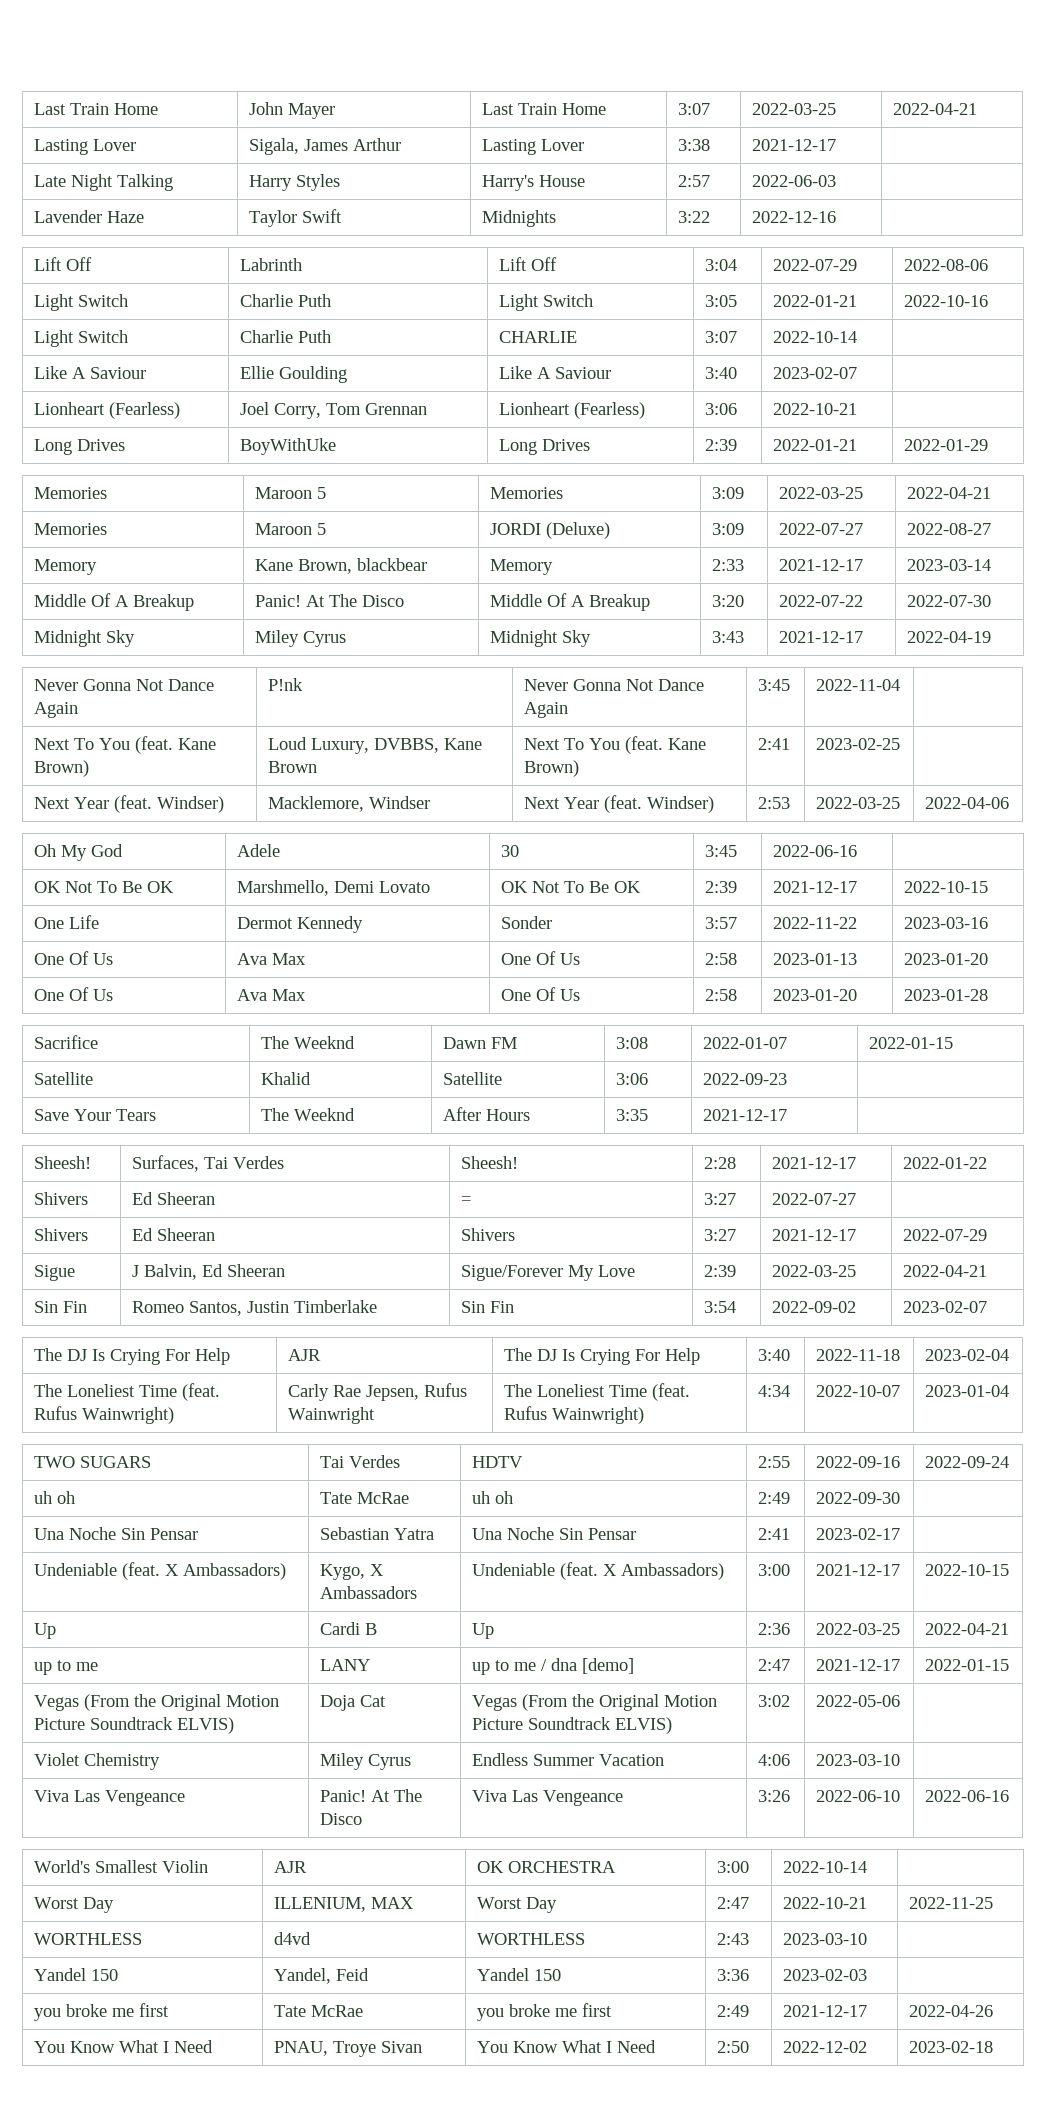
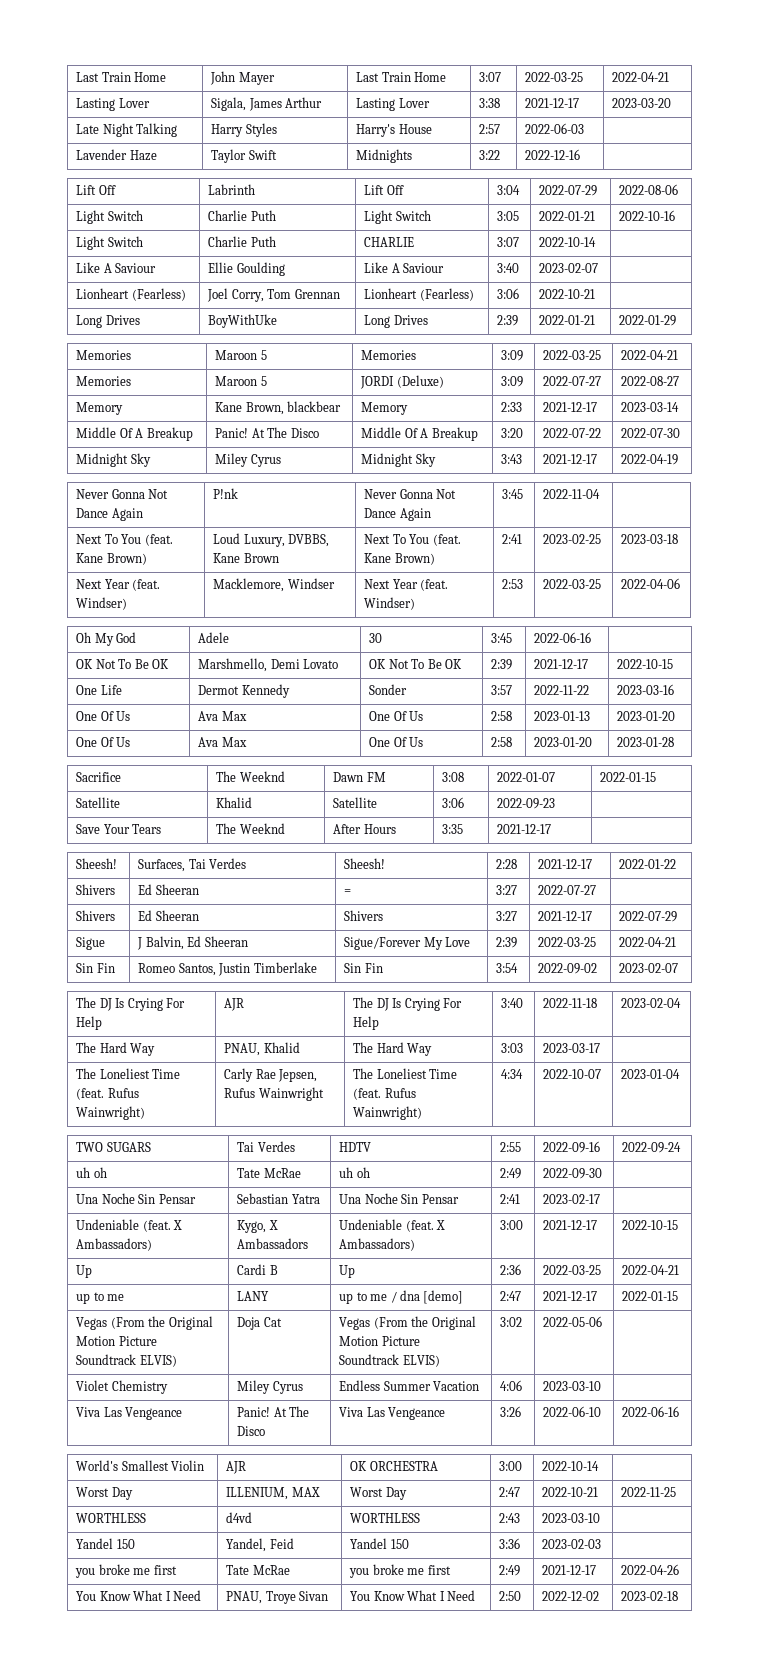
(837, 145) none -> [612,98,672,108] 2023-03-20
(901, 744) none -> [621,534,679,544] 2023-03-18
(1010, 1355) none -> [76,1042,156,1056] [224,1042,300,1056] [353,1042,433,1056] [501,1043,524,1053] [543,1043,601,1053] // The Hard Way | PNAU, Khalid | The Hard Way | 3:03 | 2023-03-17 |

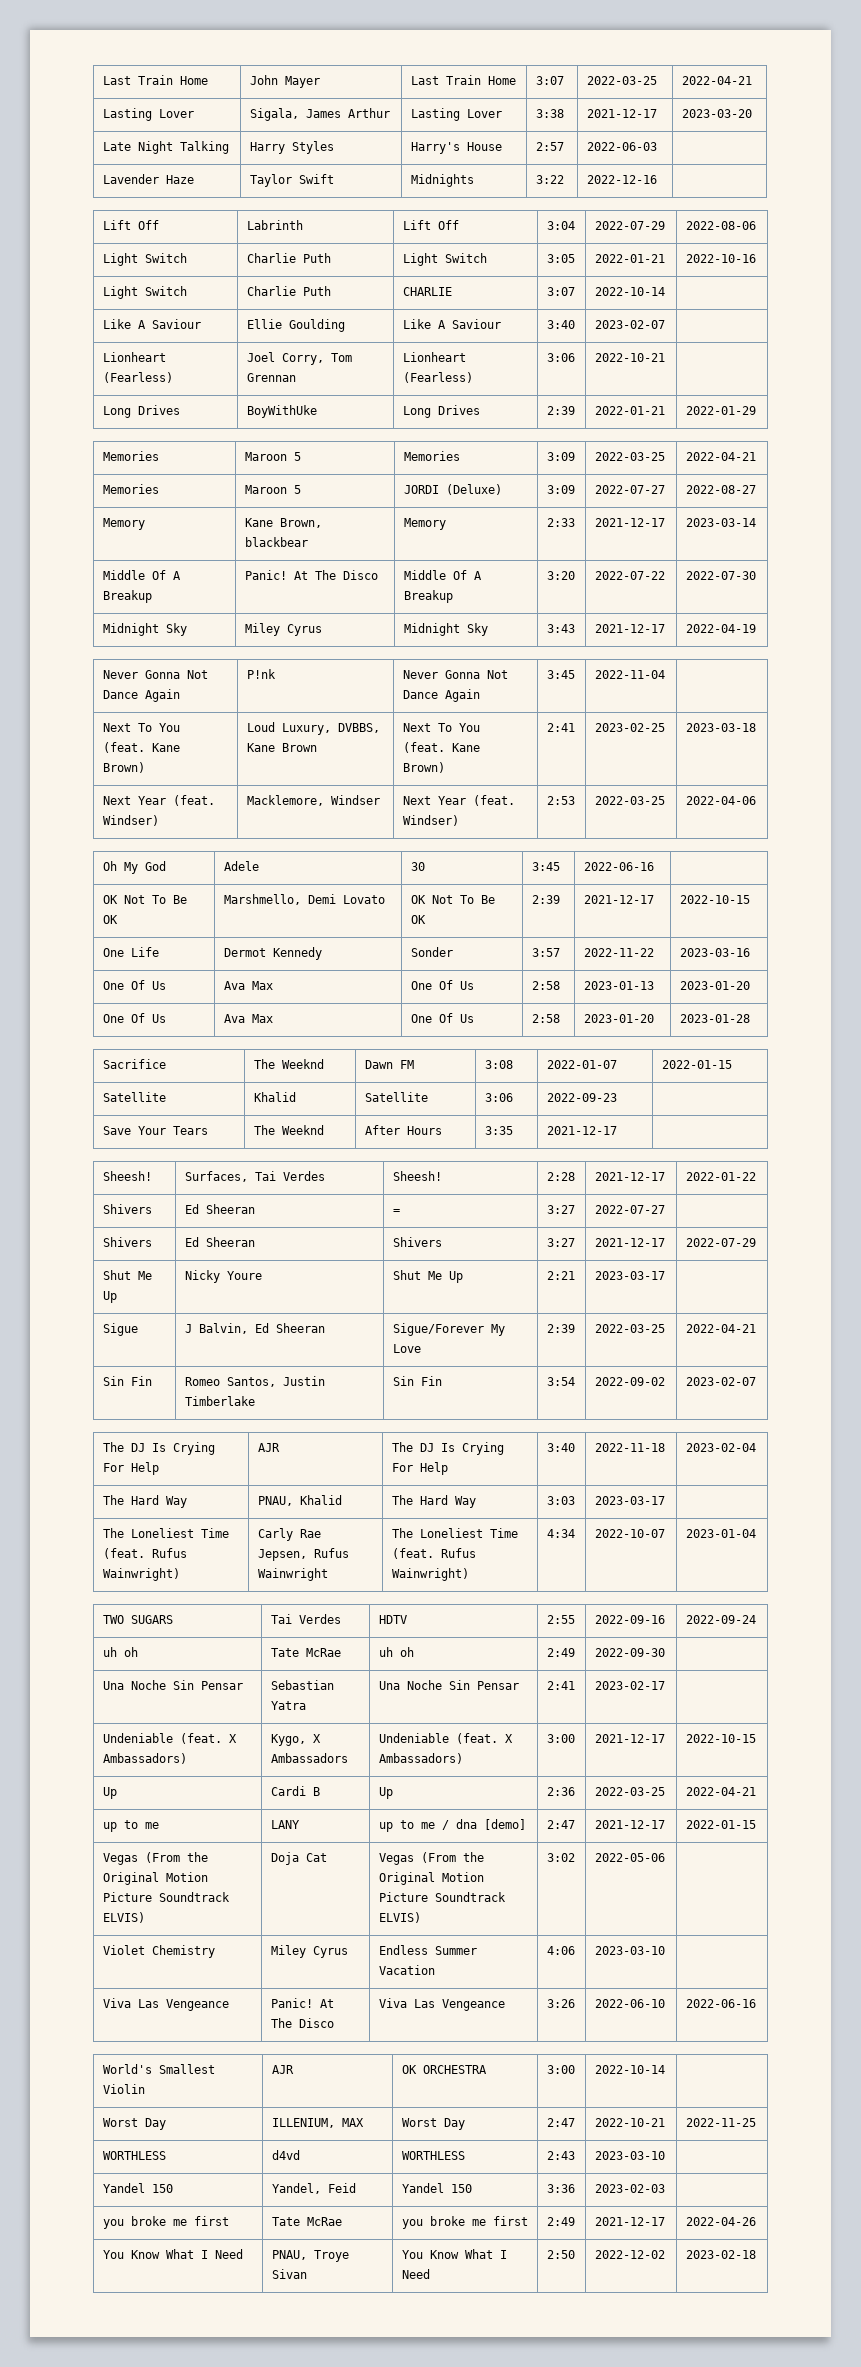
(678, 916) none -> [102,1270,152,1280] [102,1291,117,1303] [184,1270,262,1283] [392,1270,463,1283] [546,1271,575,1280] [594,1271,665,1280] // Shut Me Up | Nicky Youre | Shut Me Up | 2:21 | 2023-03-17 |

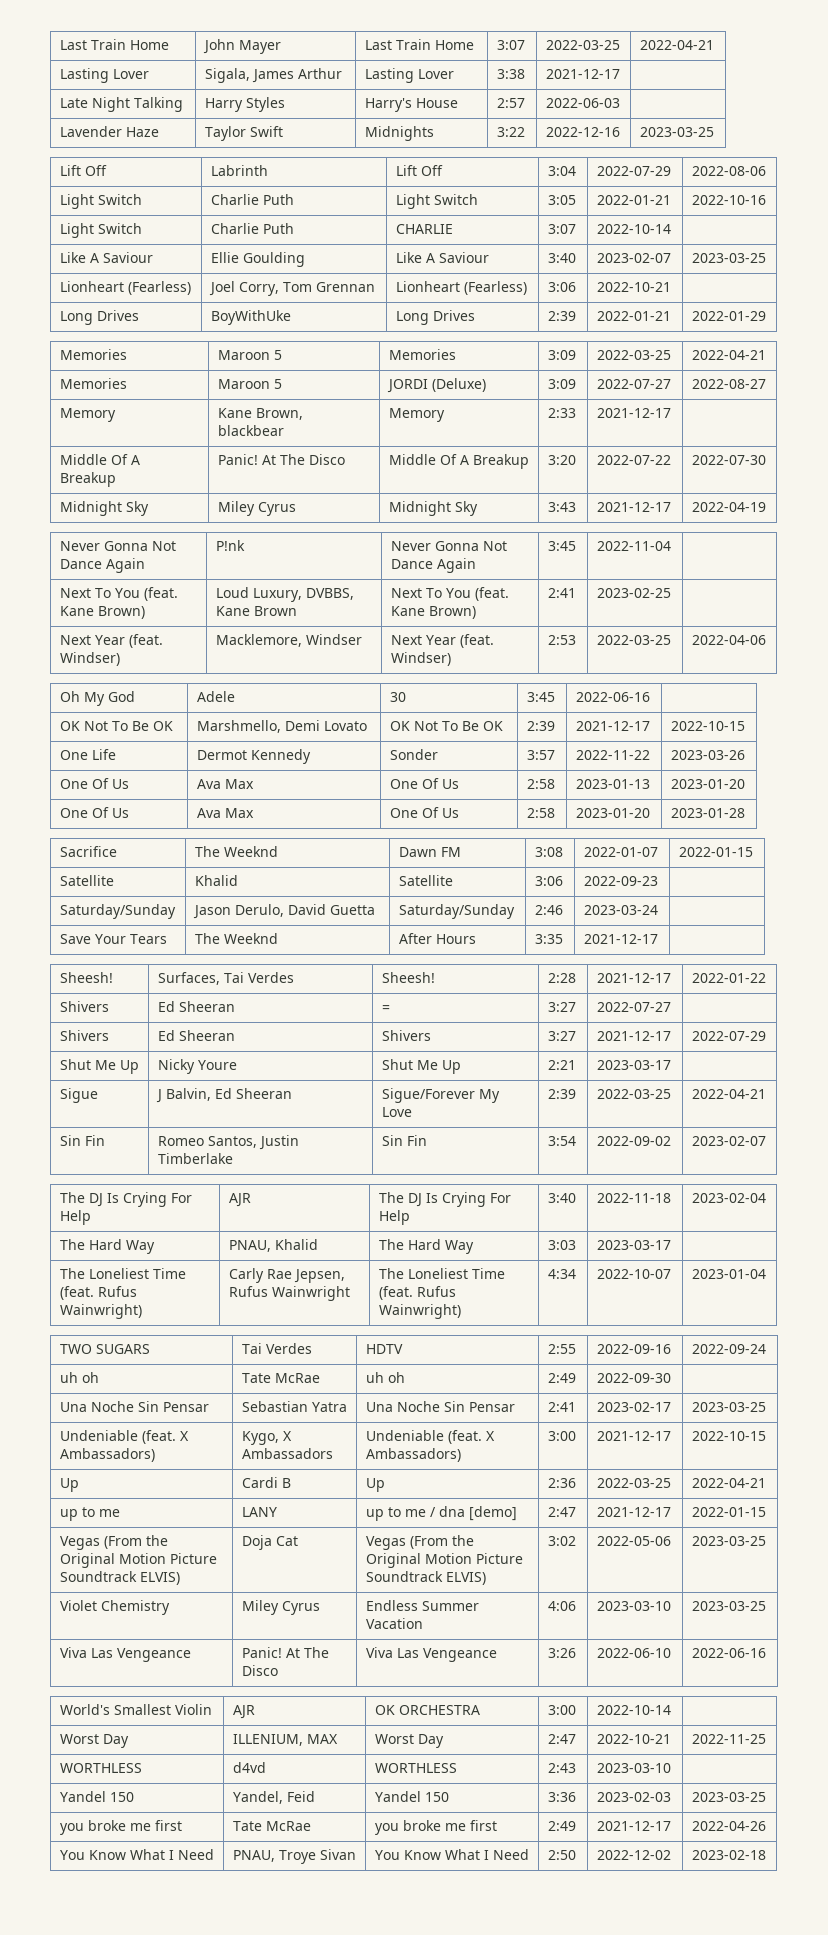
[681,109,752,118] 2023-03-20 -> (620, 74) none
(657, 179) none -> [639,127,714,137] 2023-03-25
(665, 324) none -> [691,253,766,263] 2023-03-25
[685,518,756,527] 2023-03-14 -> (671, 413) none
[685,723,756,732] 2023-03-18 -> (671, 593) none
[679,948,750,957] 2023-03-16 -> [670,750,745,760] 2023-03-26
(617, 1097) none -> [59,904,176,919] [192,904,375,919] [398,904,515,919] [534,905,563,915] [583,905,658,915] // Saturday/Sunday | Jason Derulo, David Guetta | Saturday/Sunday | 2:46 | 2023-03-24 |
(665, 1685) none -> [691,1402,766,1412] 2023-03-25
(665, 1857) none -> [691,1536,766,1546] 2023-03-25
(665, 1950) none -> [691,1601,766,1611] 2023-03-25
(665, 2188) none -> [691,1792,766,1802] 2023-03-25

